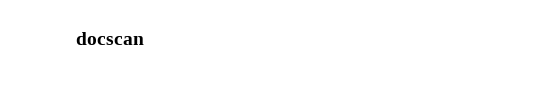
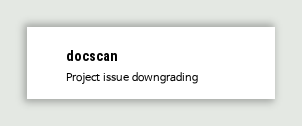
(144, 38) none -> [66,72,198,85] // Project issue downgrading

